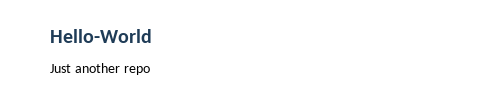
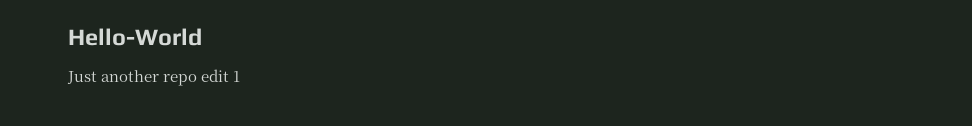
(150, 70) none -> [201,69,241,82] edit 1

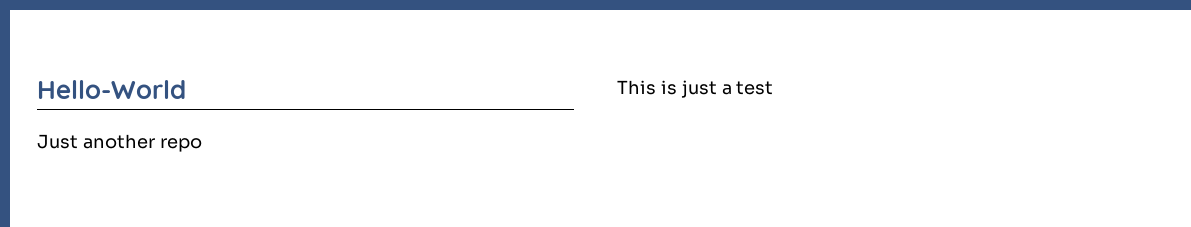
[201,69,241,82] edit 1 -> [617,80,774,98] // This is just a test

